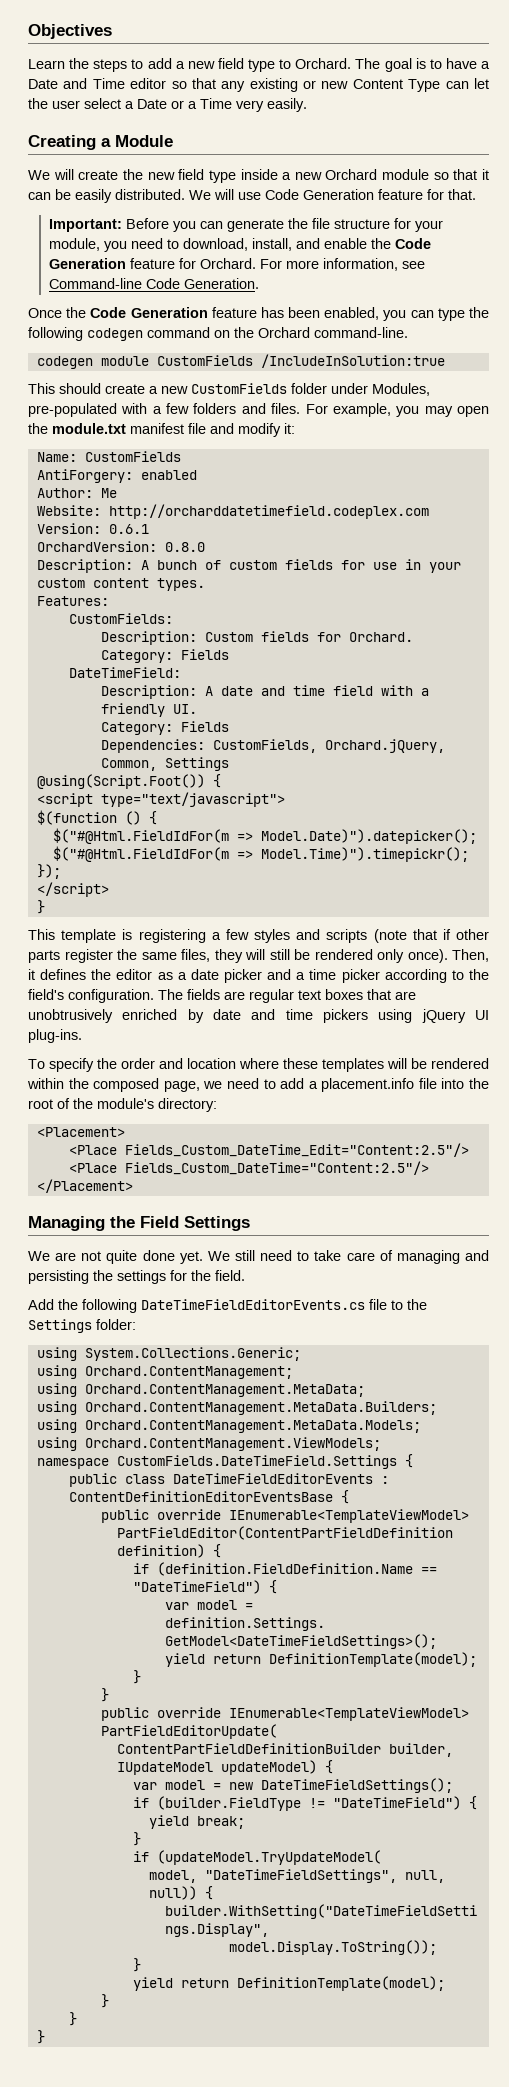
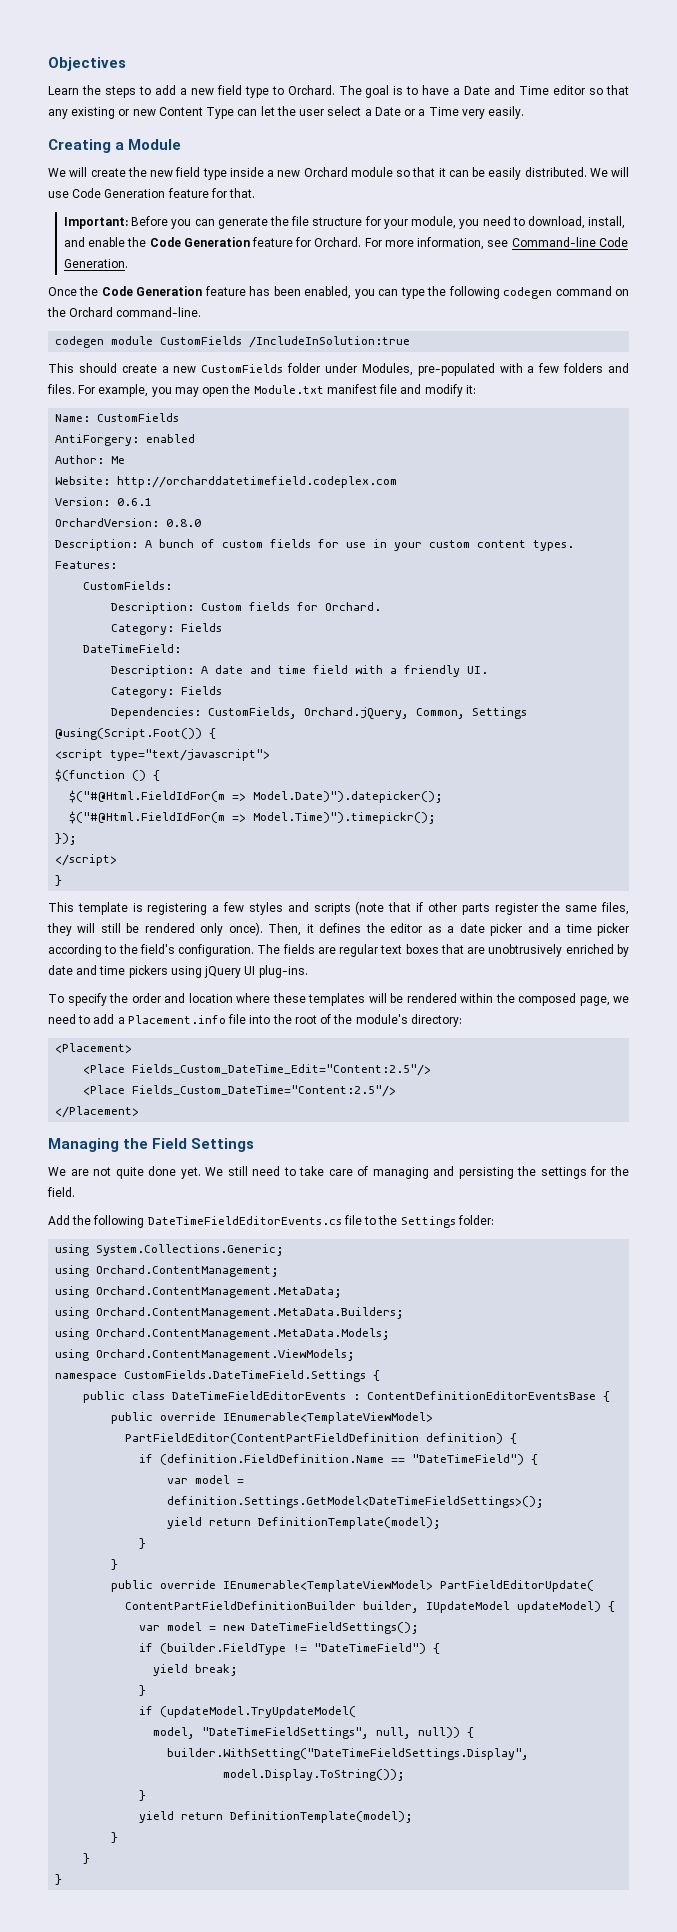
[52,423,126,434] module.txt -> [253,385,324,394] Module.txt
[321,1078,415,1092] placement.info -> [127,1015,226,1024] Placement.info

